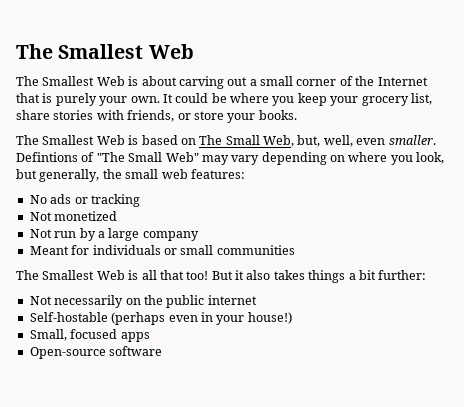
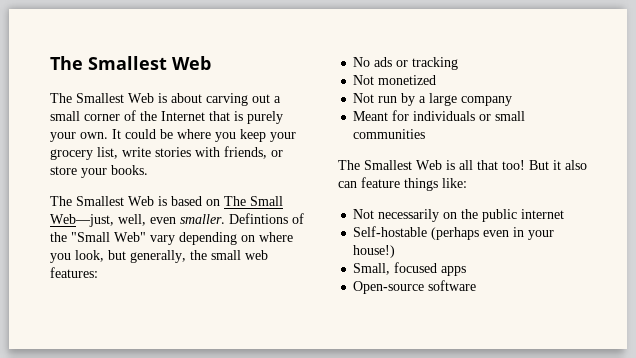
[16,110,50,120] share -> [122,147,151,157] write
[263,135,321,147] Web, but, -> [50,214,114,227] Web—just,
[96,152,229,165] "The Small Web" may -> [50,232,146,242] the "Small Web"
[273,270,427,283] takes things a bit further: -> [338,177,467,191] can feature things like:

